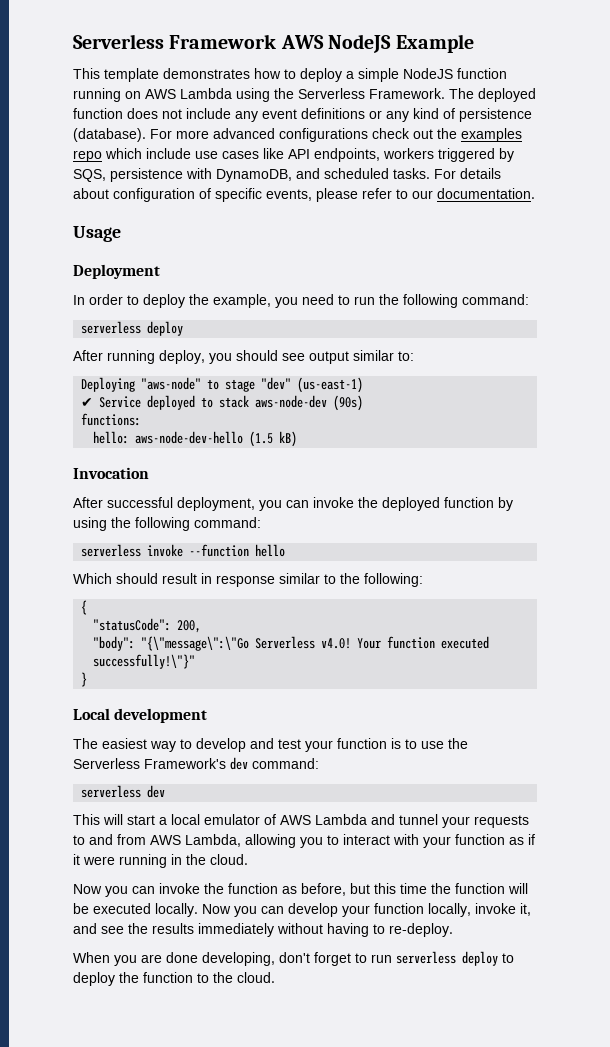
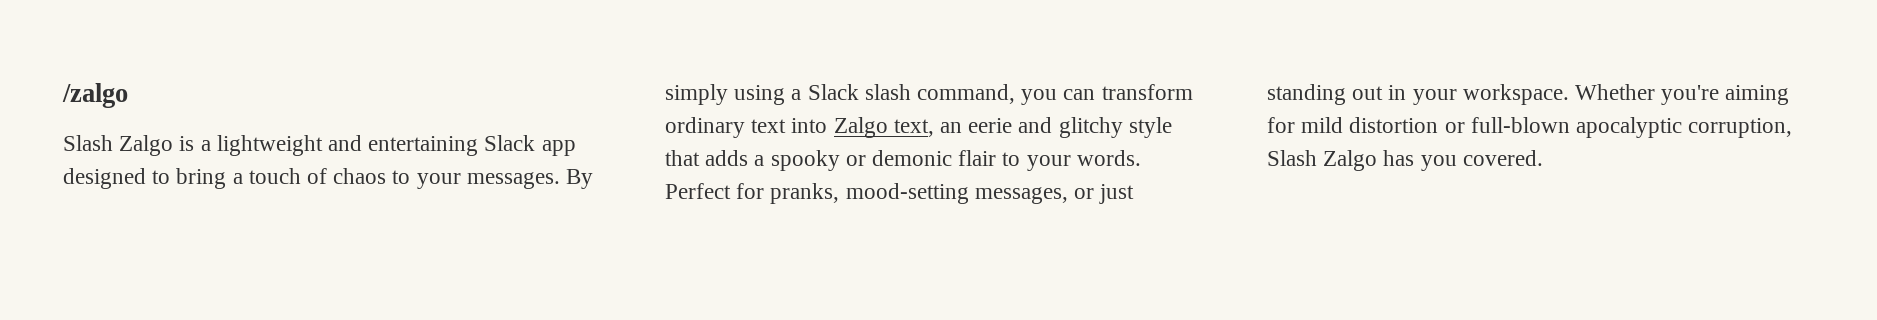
[73,34,474,53] [73,68,507,82] [73,88,536,102] [73,108,532,122] [73,128,522,142] [73,148,514,162] [73,168,501,182] [73,188,535,202] [73,226,121,242] [73,264,160,279] [73,294,529,308] [81,321,184,336] [73,350,414,364] [81,377,364,393] [81,395,364,411] [81,413,142,426] [93,431,298,447] [73,467,149,479] [73,497,513,511] [73,517,261,531] [81,544,286,557] [73,573,423,587] [81,600,88,615] [93,618,202,633] [93,636,490,651] [93,654,196,669] [81,672,88,687] [73,708,208,723] [73,738,468,752] [73,757,319,770] [81,785,166,798] [73,814,529,828] [73,834,535,848] [73,854,248,868] [73,883,528,897] [73,903,531,917] [73,923,453,937] [73,951,514,966] [73,972,275,986] Serverless Framework AWS NodeJS Example // This template demonstrates how to deploy a simple NodeJS function running on AWS Lambda using the Serverless Framework. The deployed function does not include any event definitions or any kind of persistence (database). For more advanced configurations check out the examples repo which include use cases like API endpoints, workers triggered by SQS, persistence with DynamoDB, and scheduled tasks. For details about configuration of specific events, please refer to our documentation. // Usage // Deployment // In order to deploy the example, you need to run the following command: // serverless deploy // After running deploy, you should see output similar to: // Deploying "aws-node" to stage "dev" (us-east-1) // ✔ Service deployed to stack aws-node-dev (90s) // functions: // hello: aws-node-dev-hello (1.5 kB) // Invocation // After successful deployment, you can invoke the deployed function by using the following command: // serverless invoke --function hello // Which should result in response similar to the following: // { // "statusCode": 200, // "body": "{\"message\":\"Go Serverless v4.0! Your function executed successfully!\"}" // } // Local development // The easiest way to develop and test your function is to use the Serverless Framework's dev command: // serverless dev // This will start a local emulator of AWS Lambda and tunnel your requests to and from AWS Lambda, allowing you to interact with your function as if it were running in the cloud. // Now you can invoke the function as before, but this time the function will be executed locally. Now you can develop your function locally, invoke it, and see the results immediately without having to re-deploy. // When you are done developing, don't forget to run serverless deploy to deploy the function to the cloud. -> [62,83,128,108] [63,135,576,156] [63,168,594,189] [665,84,1193,105] [665,117,1172,138] [665,150,1141,171] [665,183,1135,204] [1267,84,1790,105] [1267,117,1793,138] [1267,150,1543,171] /zalgo // Slash Zalgo is a lightweight and entertaining Slack app designed to bring a touch of chaos to your messages. By simply using a Slack slash command, you can transform ordinary text into Zalgo text, an eerie and glitchy style that adds a spooky or demonic flair to your words. Perfect for pranks, mood-setting messages, or just standing out in your workspace. Whether you're aiming for mild distortion or full-blown apocalyptic corruption, Slash Zalgo has you covered.

